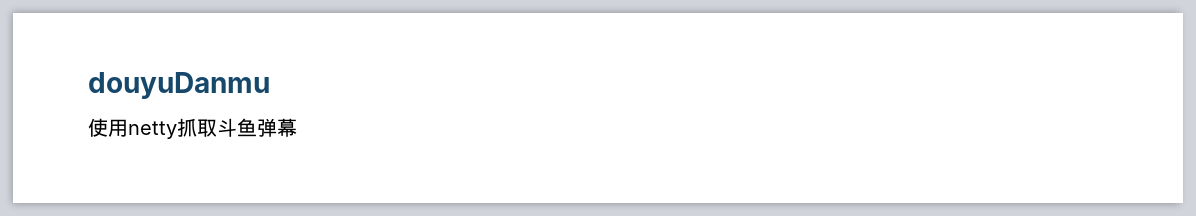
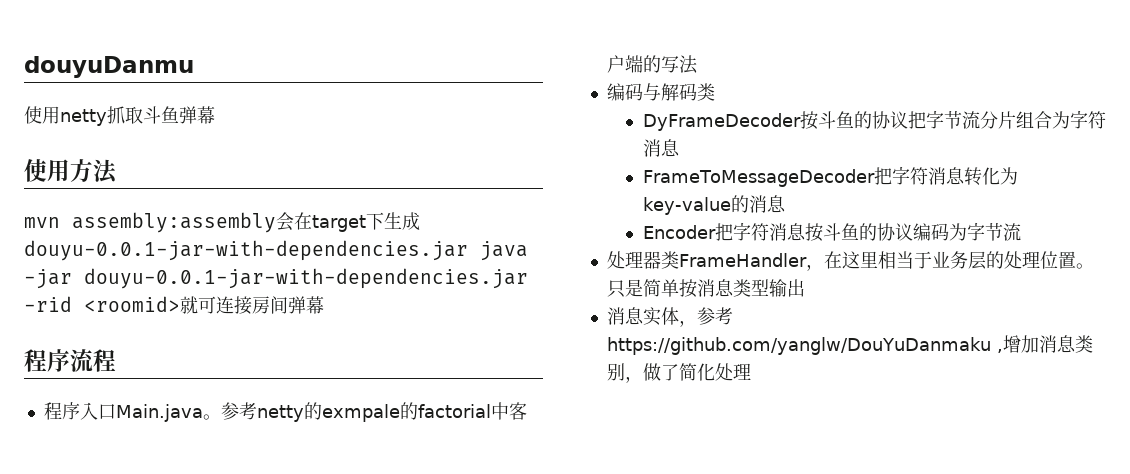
(297, 127) none -> [24,159,118,184] [24,212,420,233] [24,240,528,261] [24,268,528,289] [24,296,324,315] [24,349,116,372] [43,402,527,422] [606,55,698,74] [606,83,715,101] [642,110,1106,131] [642,139,680,157] [642,166,1019,187] [642,195,786,215] [642,222,1021,242] [606,251,1094,271] [606,279,805,298] [606,307,733,327] [606,335,1093,355] [606,363,751,383] // 使用方法 // mvn assembly:assembly会在target下生成douyu-0.0.1-jar-with-dependencies.jar java -jar douyu-0.0.1-jar-with-dependencies.jar -rid <roomid>就可连接房间弹幕 // 程序流程 // 程序入口Main.java。参考netty的exmpale的factorial中客户端的写法 // 编码与解码类 // DyFrameDecoder按斗鱼的协议把字节流分片组合为字符消息 // FrameToMessageDecoder把字符消息转化为key-value的消息 // Encoder把字符消息按斗鱼的协议编码为字节流 // 处理器类FrameHandler，在这里相当于业务层的处理位置。只是简单按消息类型输出 // 消息实体，参考https://github.com/yanglw/DouYuDanmaku ,增加消息类别，做了简化处理

